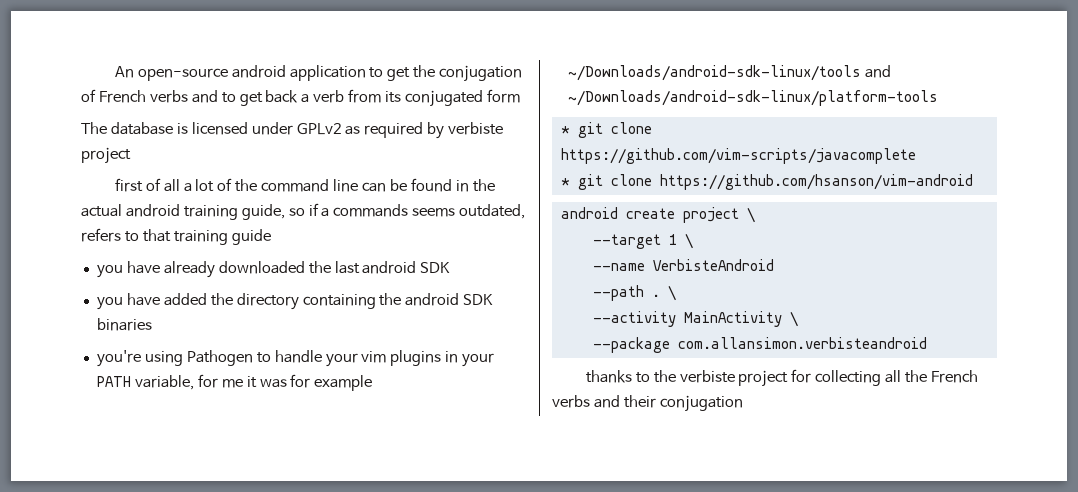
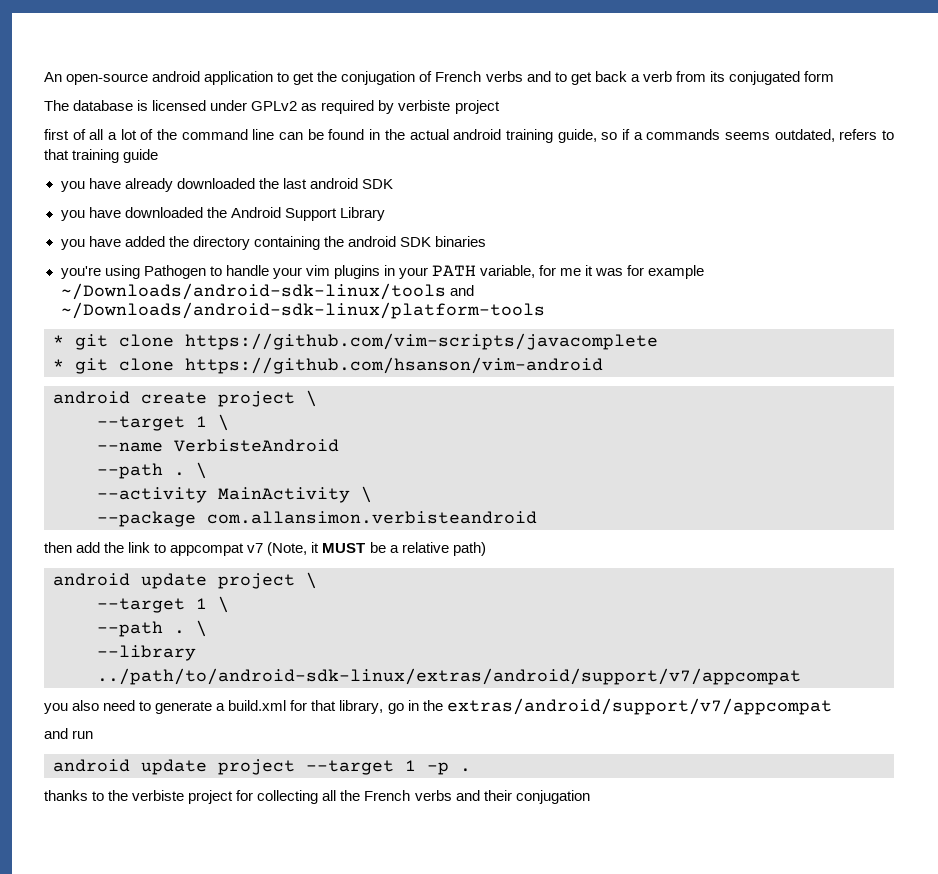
(451, 267) none -> [60,207,385,221] // you have downloaded the Android Support Library
(927, 343) none -> [44,542,486,556] [53,572,317,589] [97,596,229,613] [97,620,207,637] [97,645,196,661] [97,668,801,685] [44,698,832,715] [44,728,94,739] [53,759,471,775] // then add the link to appcompat v7 (Note, it MUST be a relative path) // android update project \ // --target 1 \ // --path . \ // --library ../path/to/android-sdk-linux/extras/android/support/v7/appcompat // you also need to generate a build.xml for that library, go in the extras/android/support/v7/appcompat // and run // android update project --target 1 -p .

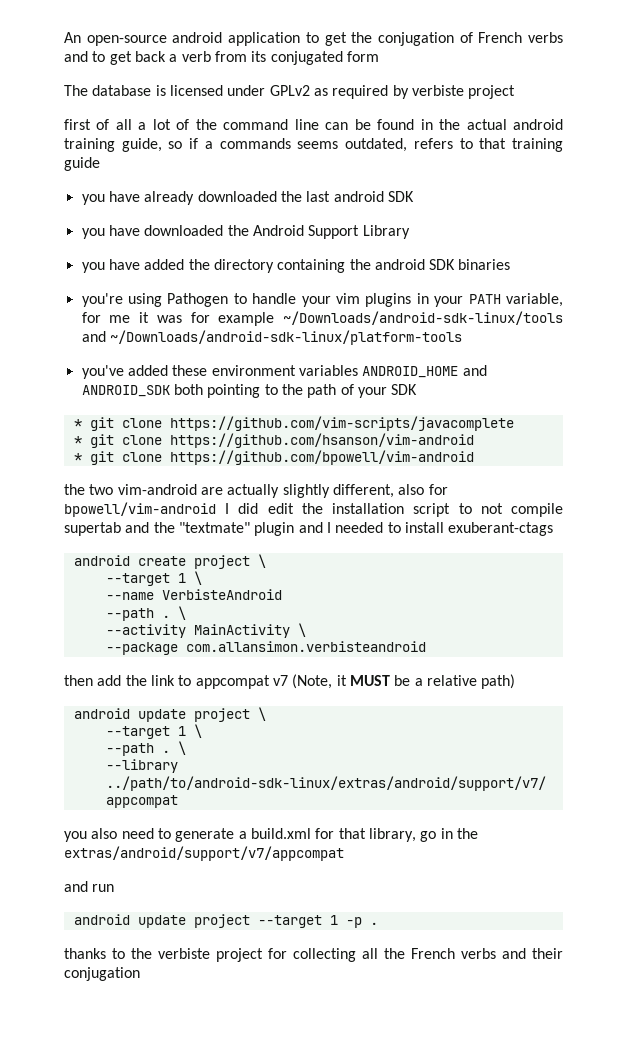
(545, 310) none -> [81,365,487,379] [81,384,418,398] // you've added these environment variables ANDROID_HOME and ANDROID_SDK both pointing to the path of your SDK
(603, 365) none -> [73,450,474,465] [64,484,448,498] [64,502,563,517] [64,522,554,536] // * git clone https://github.com/bpowell/vim-android // the two vim-android are actually slightly different, also for bpowell/vim-android I did edit the installation script to not compile supertab and the "textmate" plugin and I needed to install exuberant-ctags

